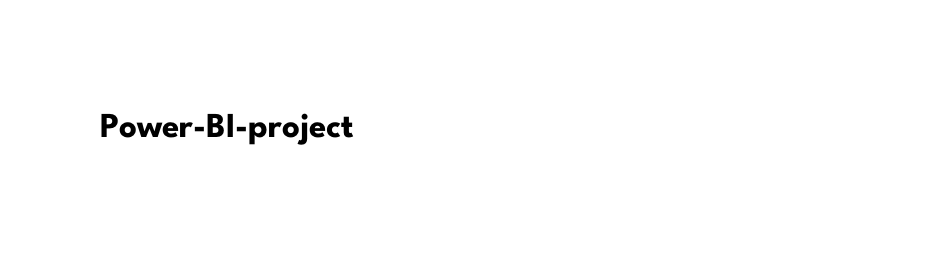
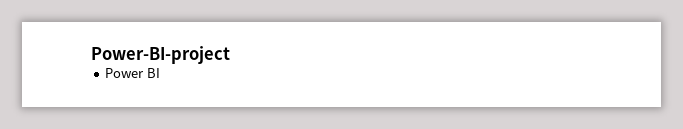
(354, 129) none -> [105,68,160,78] // Power BI

